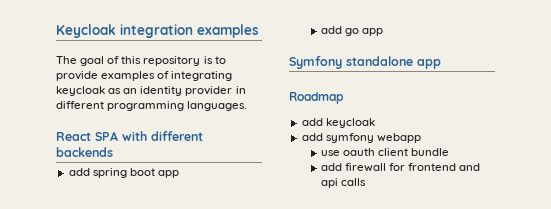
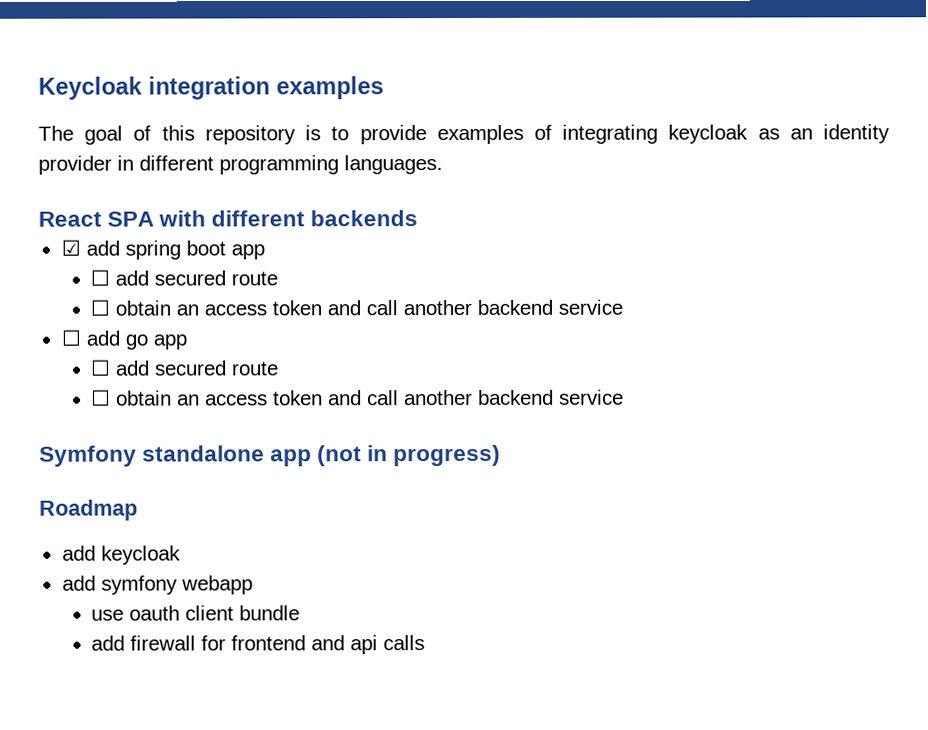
(113, 152) none -> [60,239,81,256] ☑
[321,26,384,36] add go app -> [90,269,279,286] [90,299,624,316] [60,329,187,350] [90,359,280,376] [91,389,625,406] ☐ add secured route // ☐ obtain an access token and call another backend service // ☐ add go app // ☐ add secured route // ☐ obtain an access token and call another backend service
(441, 64) none -> [317,444,502,467] (not in progress)

